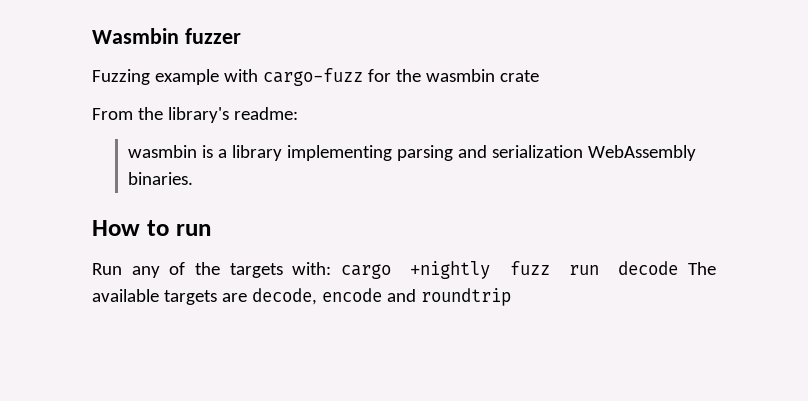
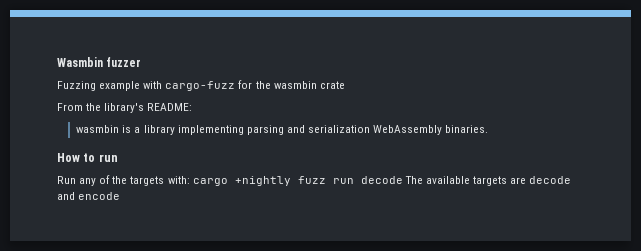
[233,107,298,120] readme: -> [147,103,193,111] README:
[251,288,511,306] decode, encode and roundtrip -> [529,176,572,184] [57,192,121,200] decode and encode

